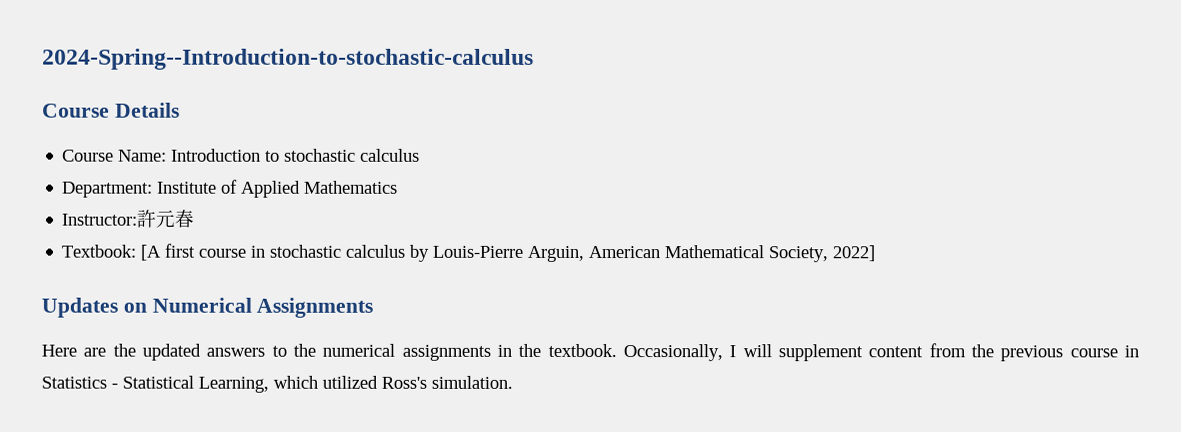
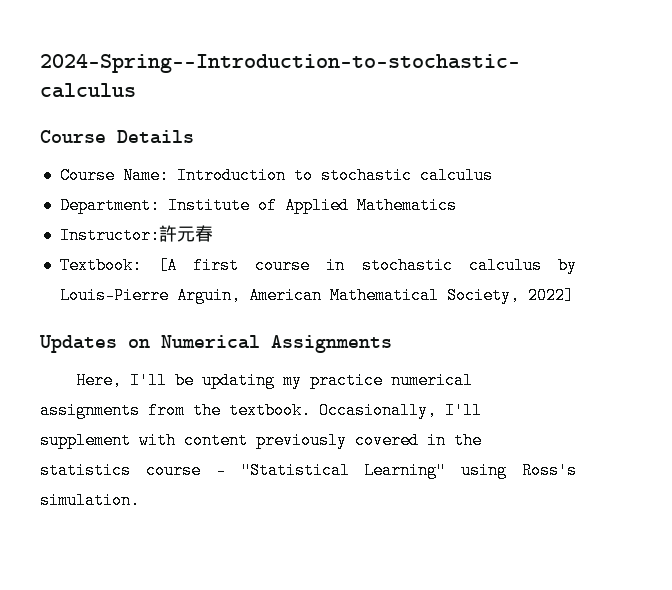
[41,343,316,361] Here are the updated answers to the -> [75,372,383,389] Here, I'll be updating my practice
[496,344,512,357] in -> [148,402,185,419] from
[729,343,1139,362] [41,375,378,393] I will supplement content from the previous course in Statistics - Statistical Learning, which utilized -> [445,402,482,419] [40,432,482,449] [40,462,508,479] I'll supplement with content previously covered in the statistics course - "Statistical Learning" using

